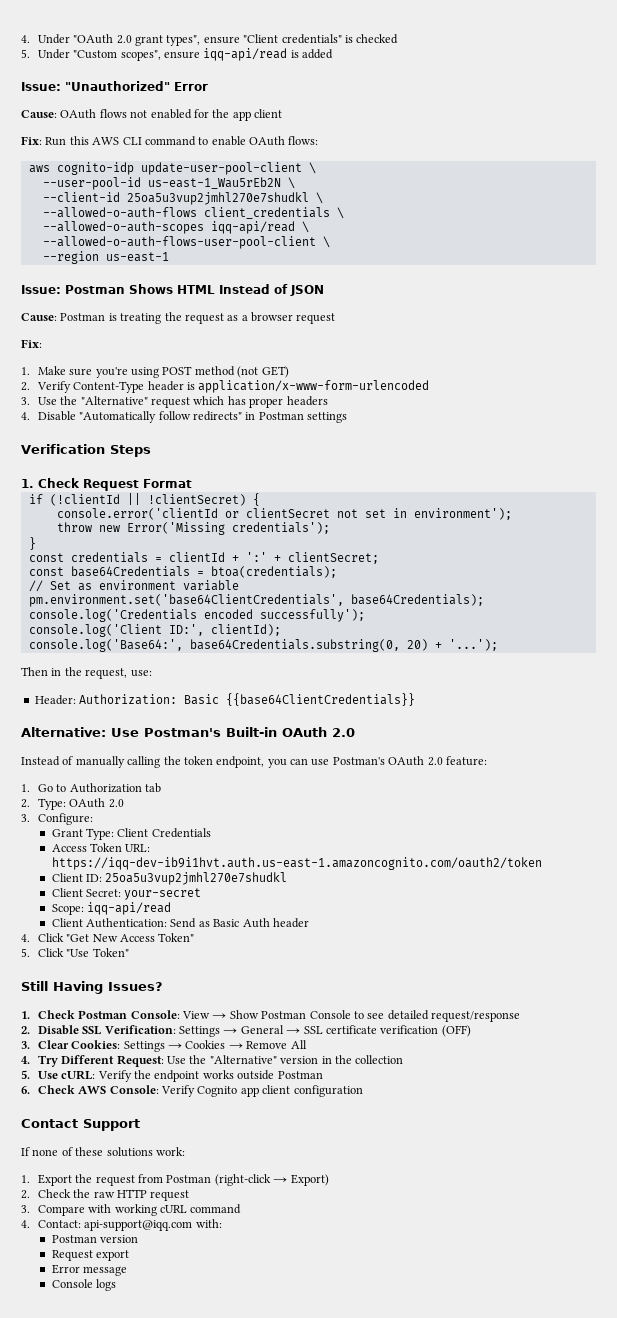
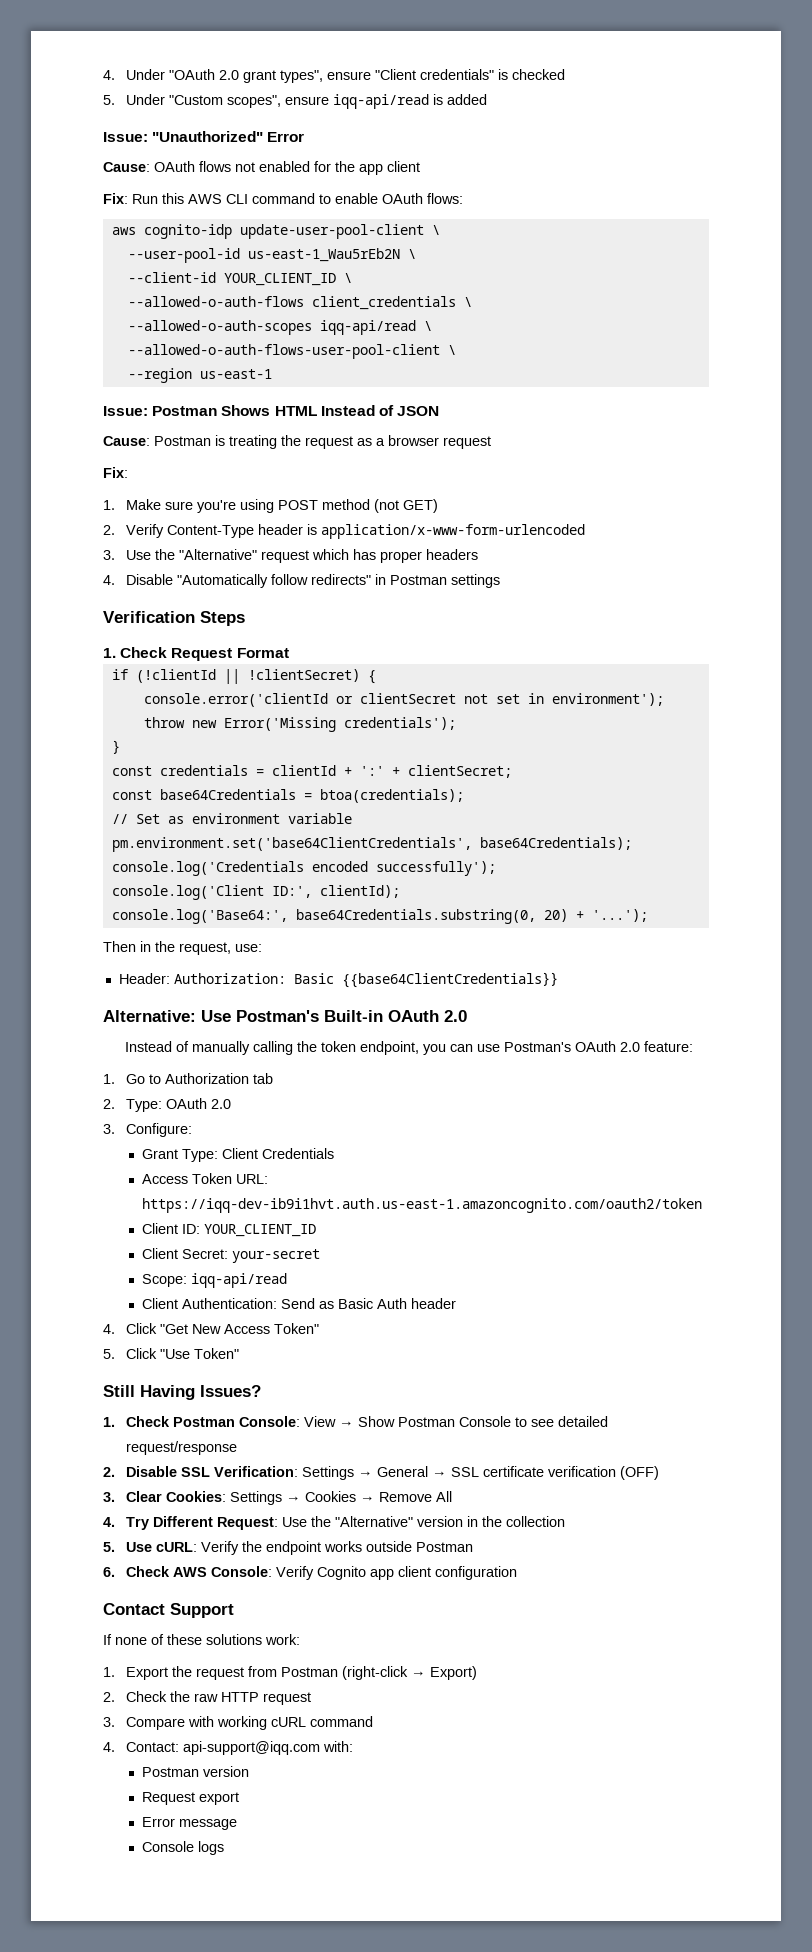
[126,192,309,205] 25oa5u3vup2jmhl270e7shudkl -> [223,273,336,286] YOUR_CLIENT_ID
[105,872,288,885] 25oa5u3vup2jmhl270e7shudkl -> [204,1224,317,1237] YOUR_CLIENT_ID

